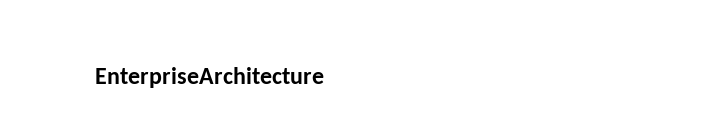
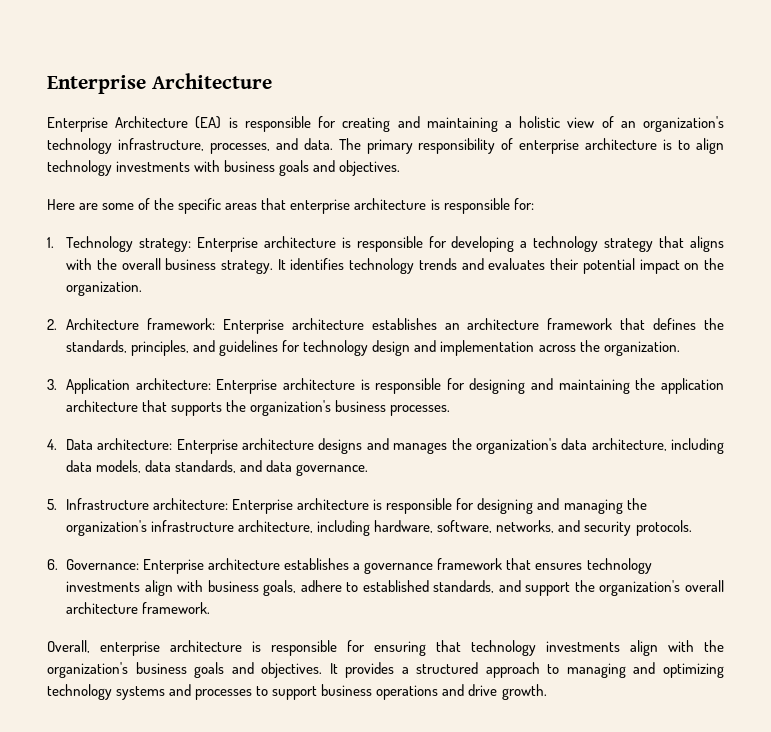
[95,67,324,88] EnterpriseArchitecture -> [47,73,272,94] [47,116,724,132] [47,138,724,154] [47,160,401,176] [47,198,534,214] [47,236,724,252] [66,258,724,274] [66,281,143,296] [47,318,724,334] [66,340,680,356] [47,378,724,394] [66,400,451,416] [47,438,724,454] [66,460,369,476] [47,498,647,514] [66,520,692,536] [47,558,652,574] [66,580,724,596] [66,602,211,614] [47,640,724,656] [47,662,725,678] [47,684,547,700] Enterprise Architecture // Enterprise Architecture (EA) is responsible for creating and maintaining a holistic view of an organization's technology infrastructure, processes, and data. The primary responsibility of enterprise architecture is to align technology investments with business goals and objectives. // Here are some of the specific areas that enterprise architecture is responsible for: // 1. Technology strategy: Enterprise architecture is responsible for developing a technology strategy that aligns with the overall business strategy. It identifies technology trends and evaluates their potential impact on the organization. // 2. Architecture framework: Enterprise architecture establishes an architecture framework that defines the standards, principles, and guidelines for technology design and implementation across the organization. // 3. Application architecture: Enterprise architecture is responsible for designing and maintaining the application architecture that supports the organization's business processes. // 4. Data architecture: Enterprise architecture designs and manages the organization's data architecture, including data models, data standards, and data governance. // 5. Infrastructure architecture: Enterprise architecture is responsible for designing and managing the organization's infrastructure architecture, including hardware, software, networks, and security protocols. // 6. Governance: Enterprise architecture establishes a governance framework that ensures technology investments align with business goals, adhere to established standards, and support the organization's overall architecture framework. // Overall, enterprise architecture is responsible for ensuring that technology investments align with the organization's business goals and objectives. It provides a structured approach to managing and optimizing technology systems and processes to support business operations and drive growth.

